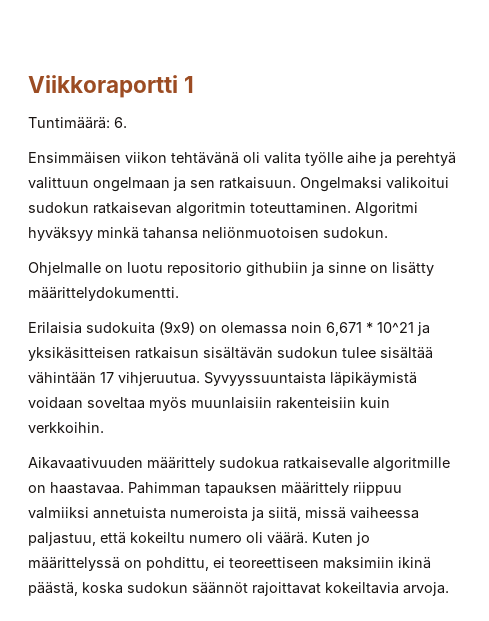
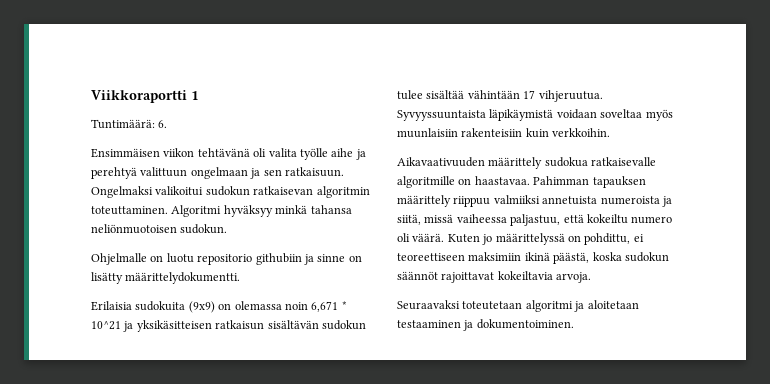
(449, 589) none -> [397,300,639,312] [397,319,574,331] // Seuraavaksi toteutetaan algoritmi ja aloitetaan testaaminen ja dokumentoiminen.

